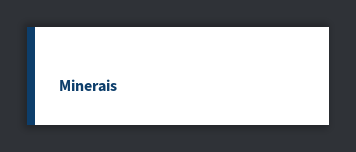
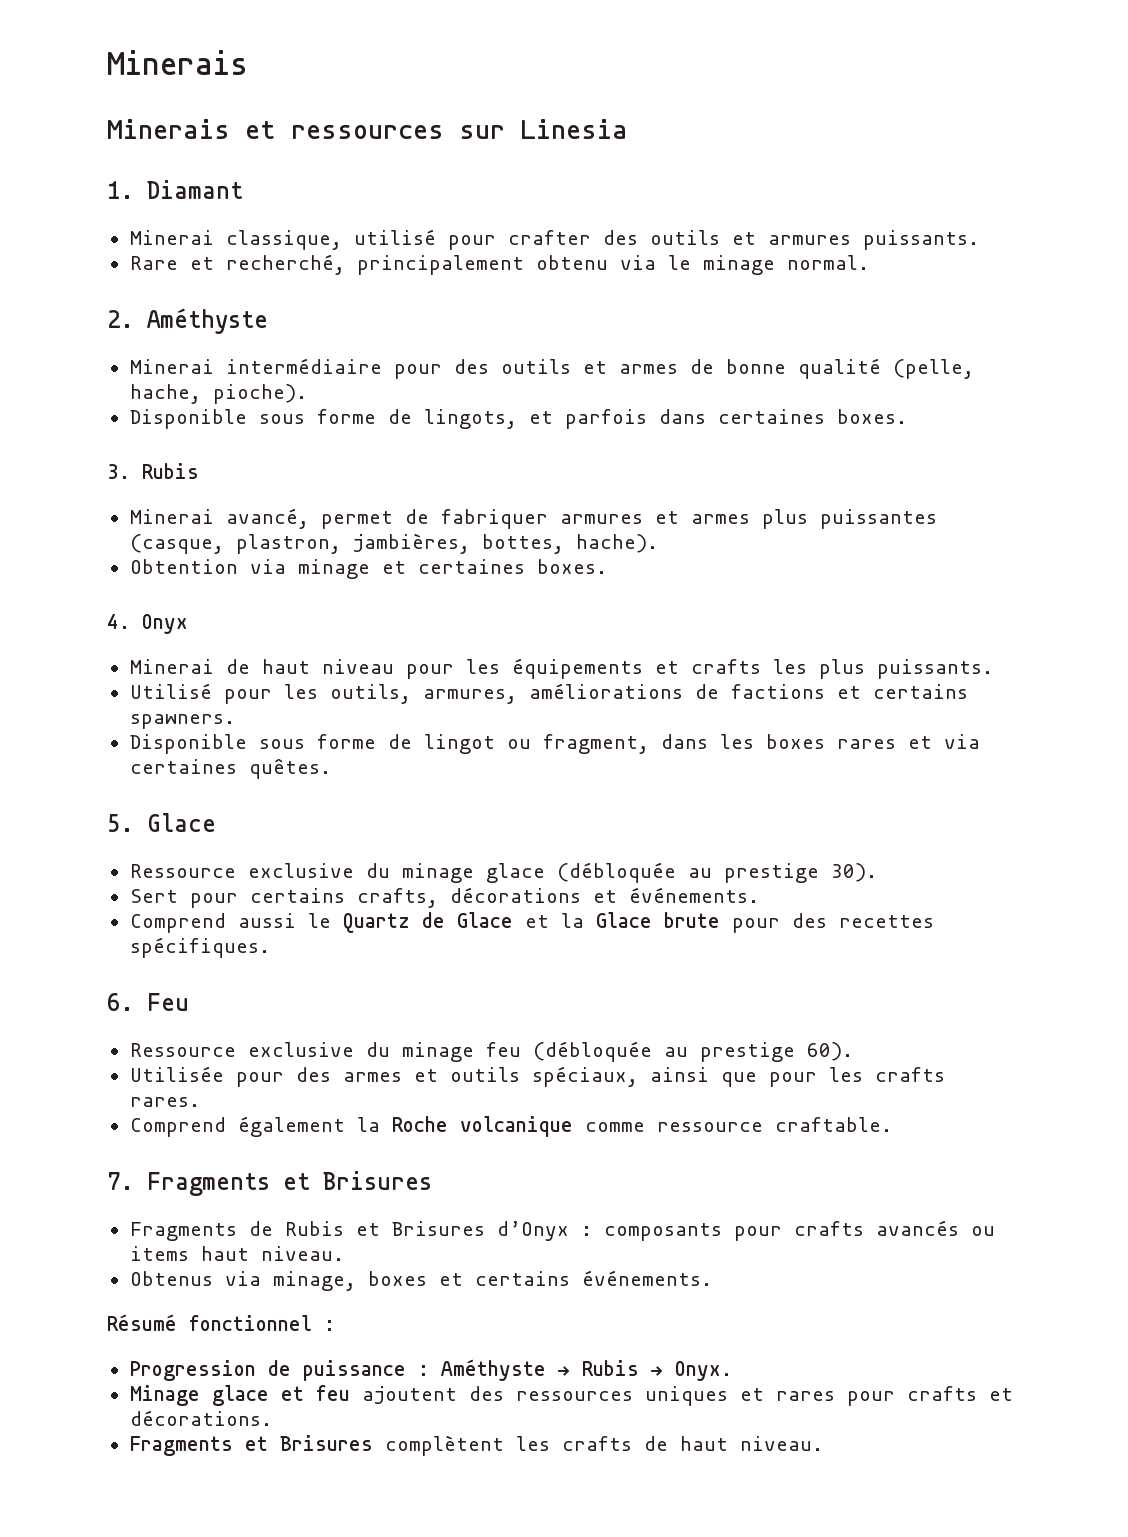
[59,79,117,92] Minerais -> [107,50,248,75] [107,119,628,139] [107,180,243,199] [129,229,979,250] [129,254,869,275] [107,308,268,334] [129,358,974,379] [129,384,307,404] [129,409,907,429] [107,463,199,479] [129,508,937,529] [129,533,658,554] [129,559,607,579] [107,614,188,634] [129,658,993,679] [129,683,968,704] [129,714,235,729] [129,734,980,754] [129,759,331,779] [107,813,216,832] [129,862,877,883] [129,887,759,908] [129,912,934,933] [129,937,270,958] [107,993,189,1011] [129,1041,853,1062] [129,1066,945,1087] [129,1097,200,1107] [129,1116,892,1137] [107,1171,432,1196] [129,1220,995,1241] [129,1246,344,1261] [129,1270,712,1291] [107,1314,335,1331] [129,1359,732,1381] [129,1385,1013,1406] [129,1410,272,1426] [129,1435,823,1456] Minerais // Minerais et ressources sur Linesia // 1. Diamant // Minerai classique, utilisé pour crafter des outils et armures puissants. // Rare et recherché, principalement obtenu via le minage normal. // 2. Améthyste // Minerai intermédiaire pour des outils et armes de bonne qualité (pelle, hache, pioche). // Disponible sous forme de lingots, et parfois dans certaines boxes. // 3. Rubis // Minerai avancé, permet de fabriquer armures et armes plus puissantes (casque, plastron, jambières, bottes, hache). // Obtention via minage et certaines boxes. // 4. Onyx // Minerai de haut niveau pour les équipements et crafts les plus puissants. // Utilisé pour les outils, armures, améliorations de factions et certains spawners. // Disponible sous forme de lingot ou fragment, dans les boxes rares et via certaines quêtes. // 5. Glace // Ressource exclusive du minage glace (débloquée au prestige 30). // Sert pour certains crafts, décorations et événements. // Comprend aussi le Quartz de Glace et la Glace brute pour des recettes spécifiques. // 6. Feu // Ressource exclusive du minage feu (débloquée au prestige 60). // Utilisée pour des armes et outils spéciaux, ainsi que pour les crafts rares. // Comprend également la Roche volcanique comme ressource craftable. // 7. Fragments et Brisures // Fragments de Rubis et Brisures d’Onyx : composants pour crafts avancés ou items haut niveau. // Obtenus via minage, boxes et certains événements. // Résumé fonctionnel : // Progression de puissance : Améthyste → Rubis → Onyx. // Minage glace et feu ajoutent des ressources uniques et rares pour crafts et décorations. // Fragments et Brisures complètent les crafts de haut niveau.

